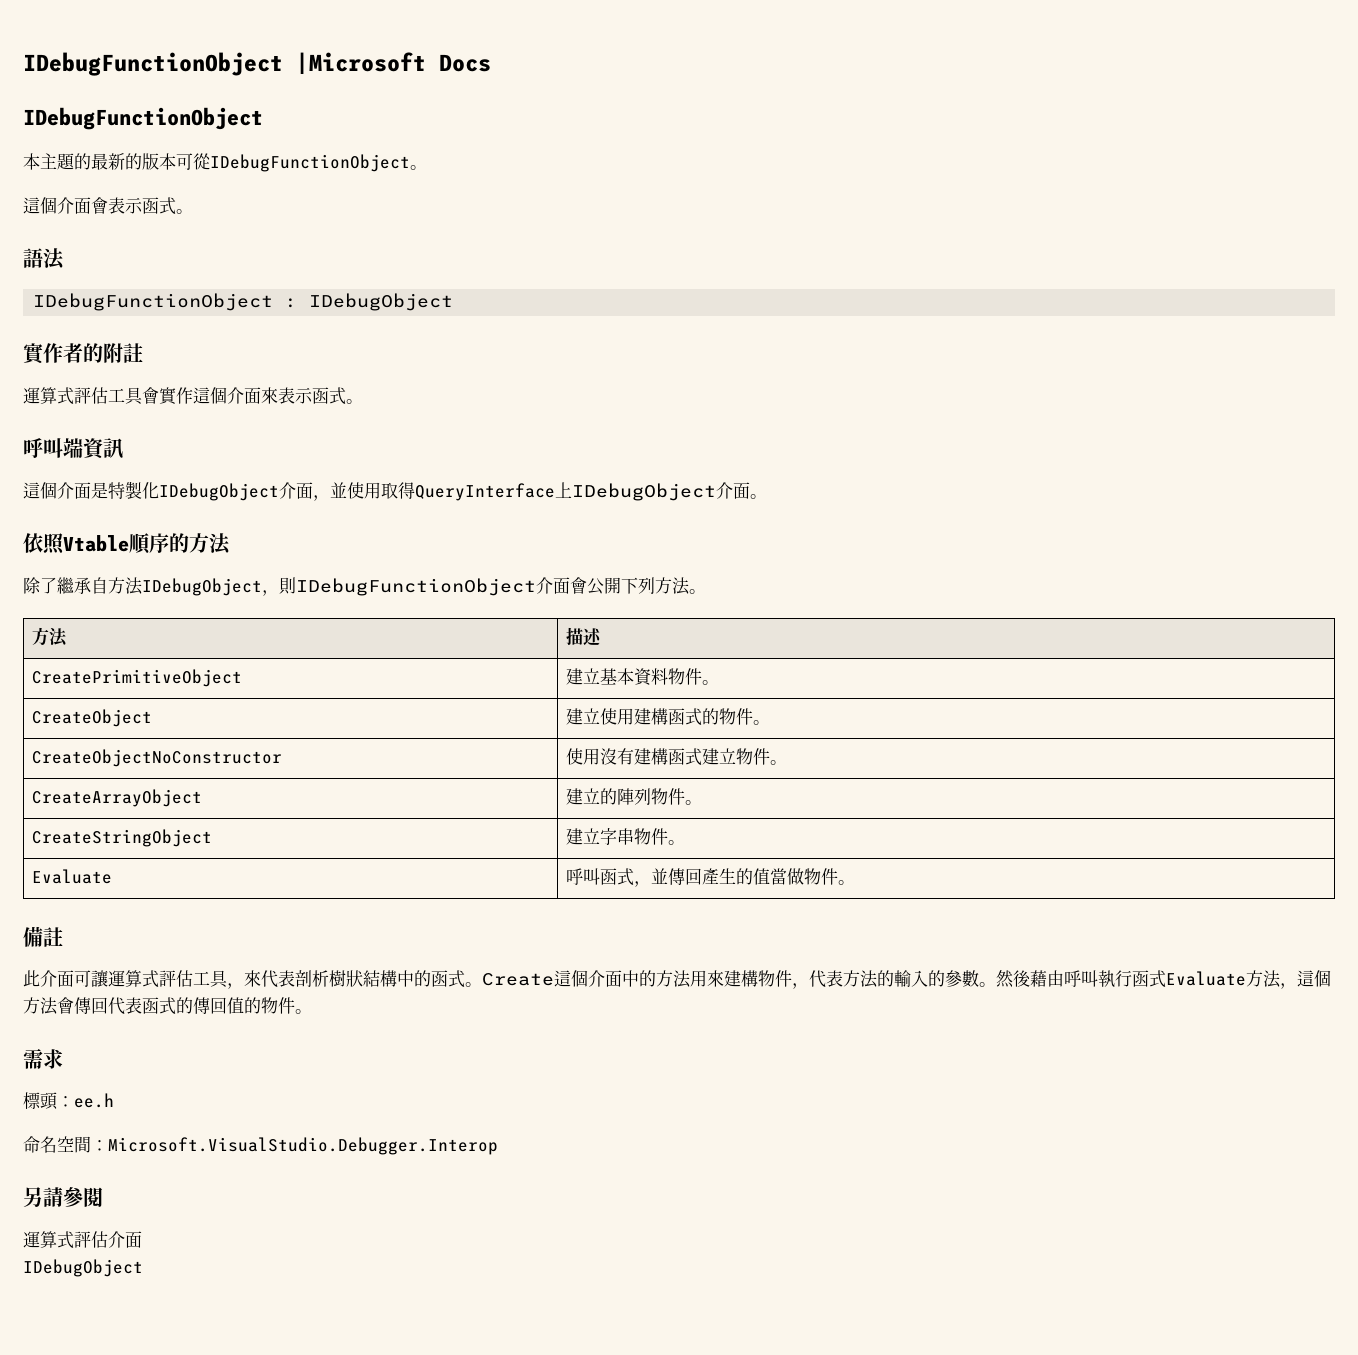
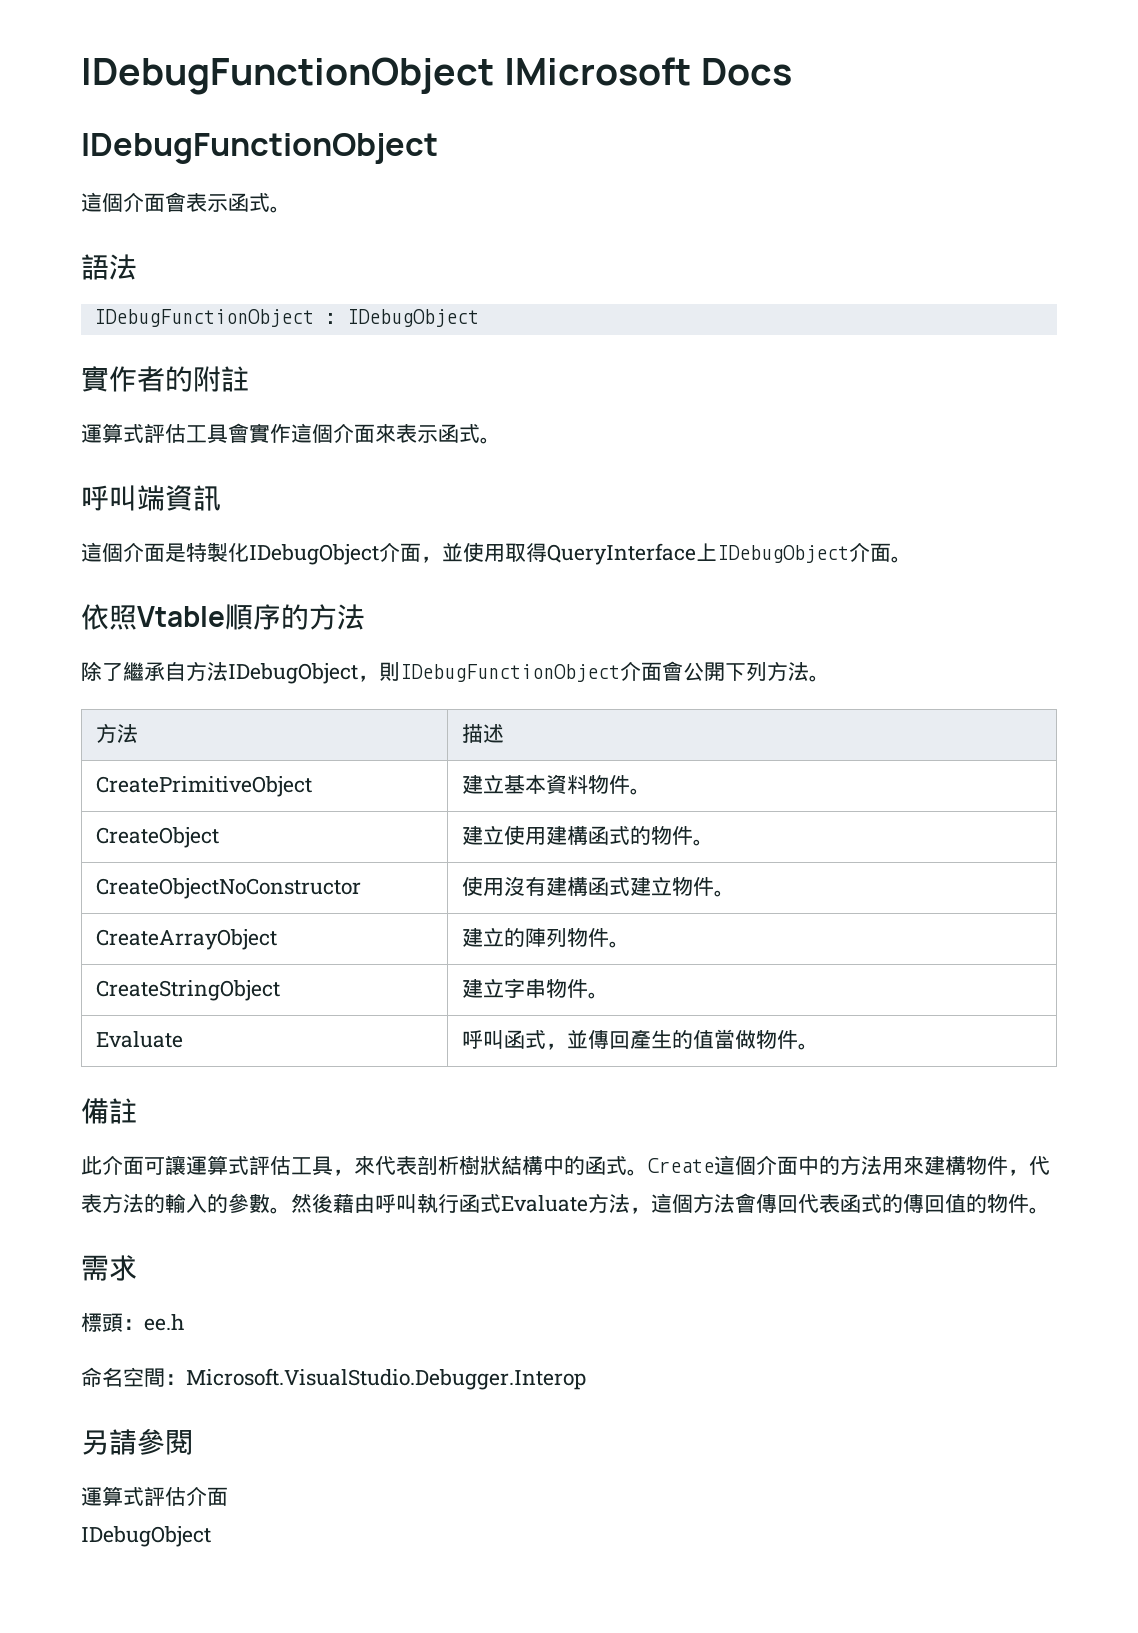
[23,153,427,172] // 本主題的最新的版本可從IDebugFunctionObject。 -> (438, 148) none

